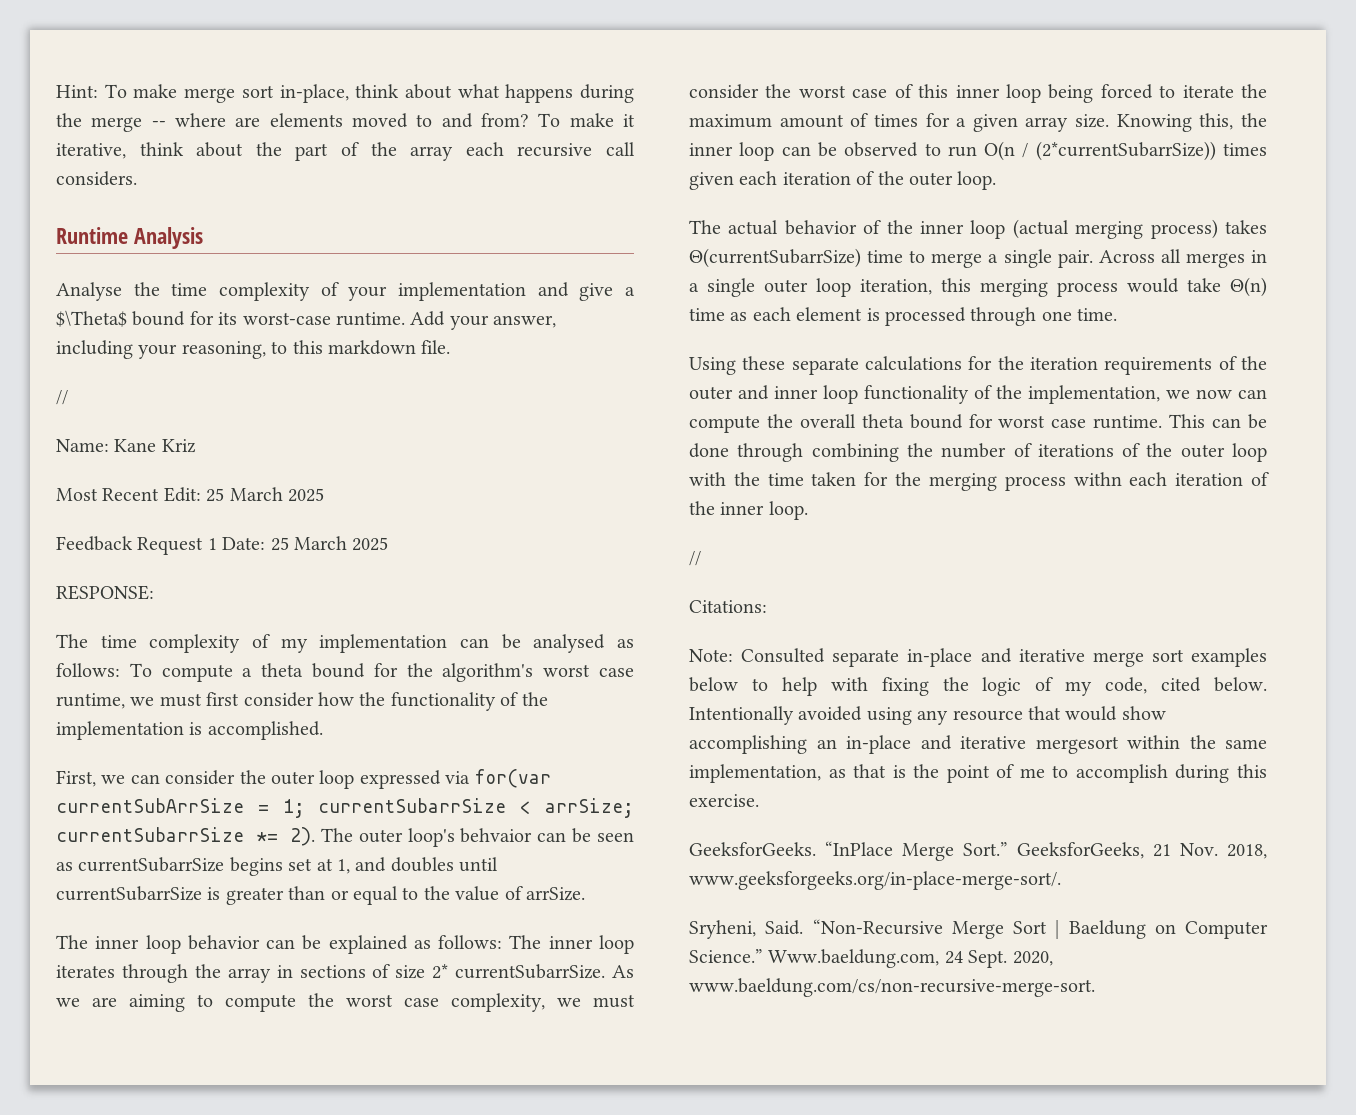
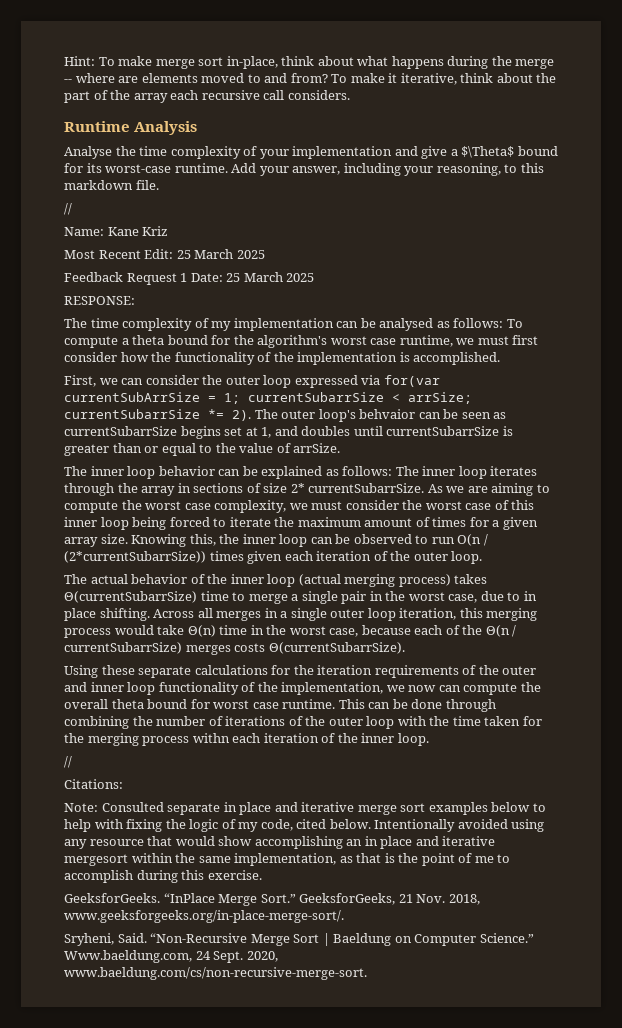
[1057,250,1093,268] pair. -> [341,591,537,604] [64,608,150,621] pair in the worst case, due to in place shifting.
[730,307,1118,326] as each element is processed through one time. -> [250,625,517,637] [64,642,405,655] in the worst case, because each of the Θ(n / currentSubarrSize) merges costs Θ(currentSubarrSize).
[907,648,973,667] in-place -> [223,802,272,815] in place
[846,735,911,754] in-place -> [364,836,413,849] in place

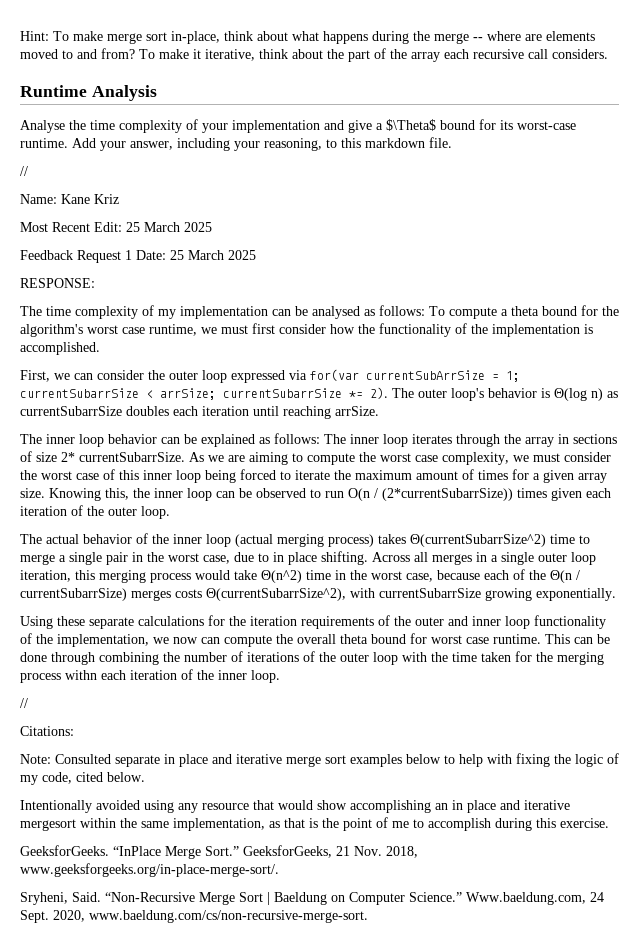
[359,409,507,419] [64,426,513,439] [64,443,291,456] behvaior can be seen as currentSubarrSize begins set at 1, and doubles until currentSubarrSize is greater than or equal to the value of -> [488,388,618,401] [20,406,331,419] behavior is Θ(log n) as currentSubarrSize doubles each iteration until reaching
[64,591,197,603] Θ(currentSubarrSize) -> [410,534,546,547] Θ(currentSubarrSize^2)
[187,625,216,637] Θ(n) -> [261,570,302,583] Θ(n^2)
[268,642,405,654] Θ(currentSubarrSize). -> [206,588,616,601] Θ(currentSubarrSize^2), with currentSubarrSize growing exponentially.
(371, 824) none -> (145, 777) //

